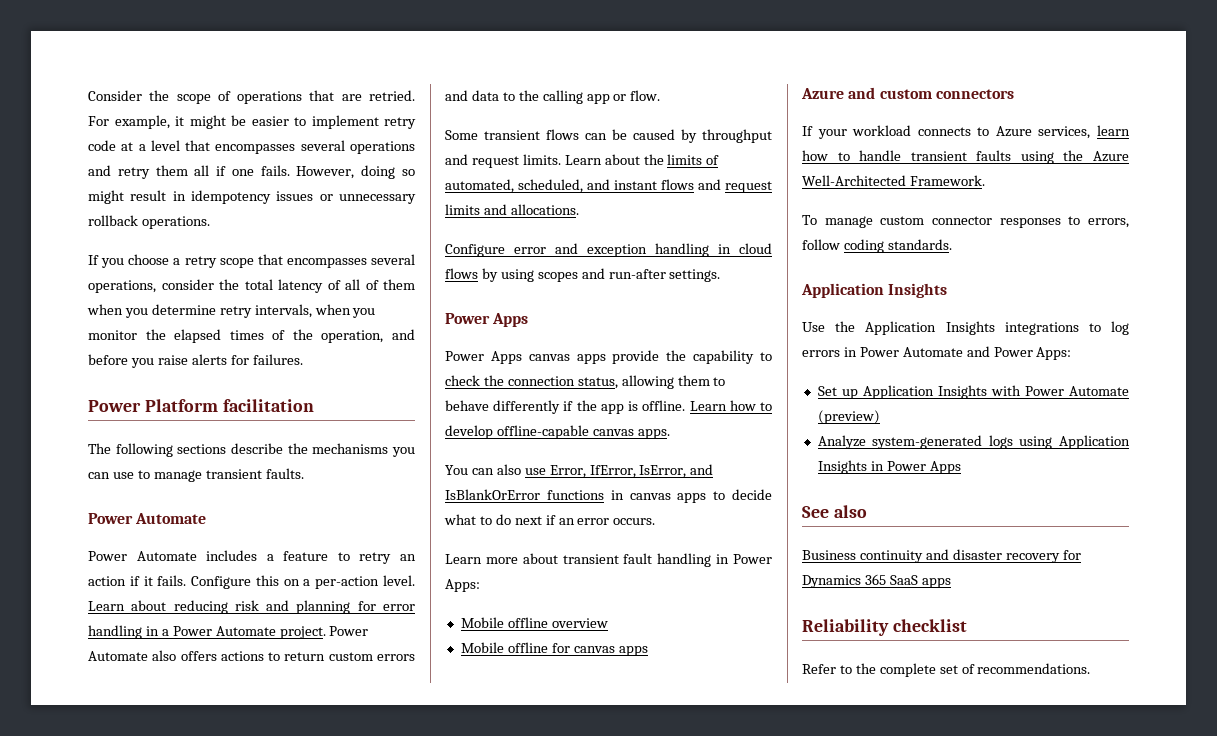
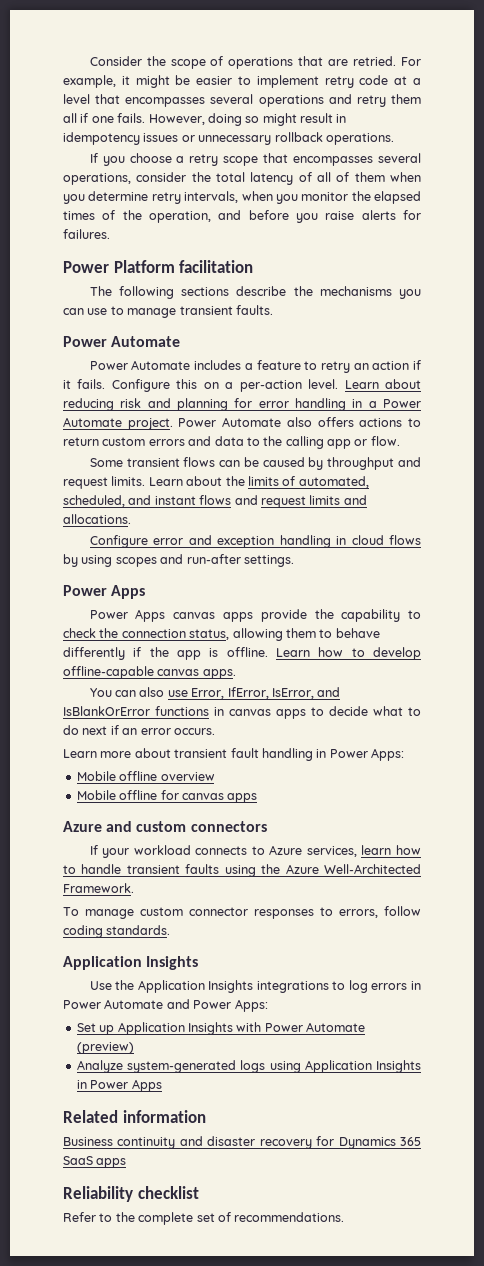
[802,505,867,518] See also -> [63,1110,206,1123] Related information

